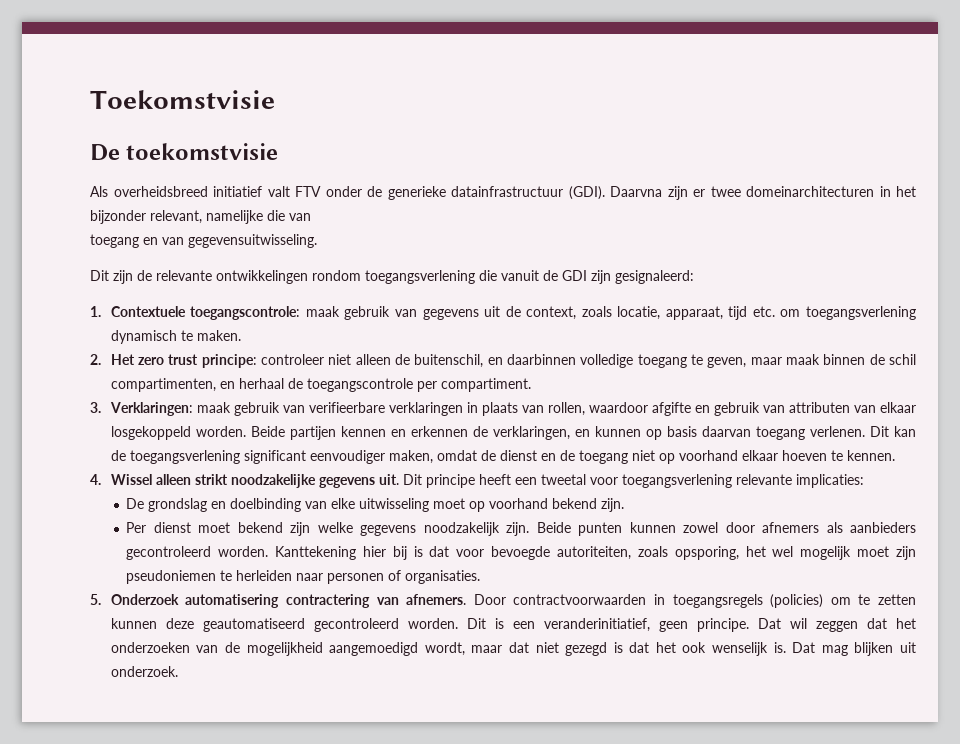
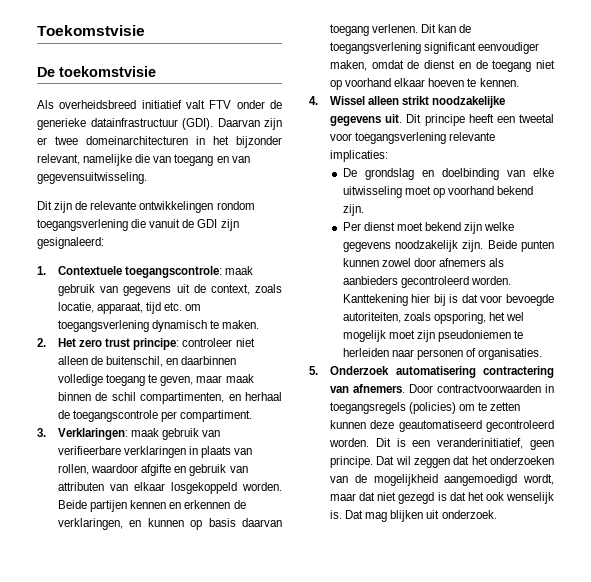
[610,186,662,197] Daarvna -> [217,118,260,127] Daarvan
(311, 217) // -> (172, 159) none

